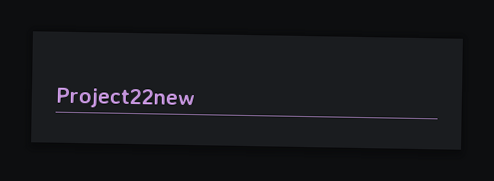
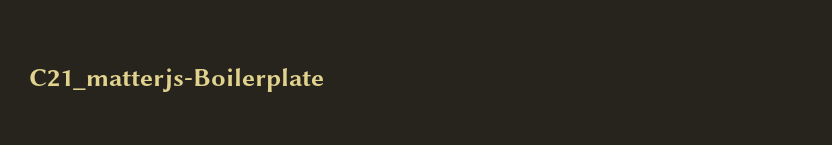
[55,87,195,110] Project22new -> [29,68,324,92] C21_matterjs-Boilerplate

